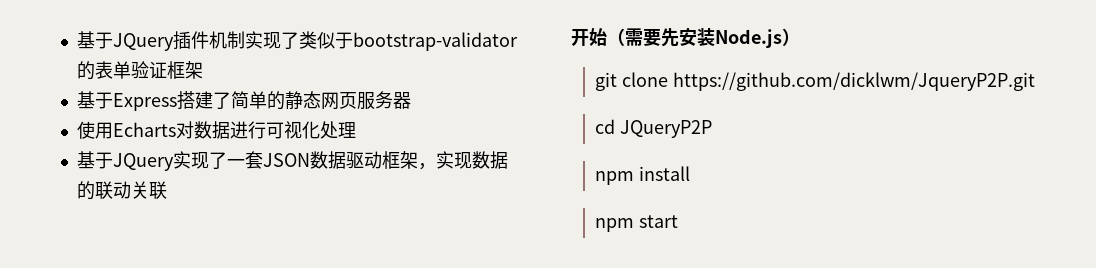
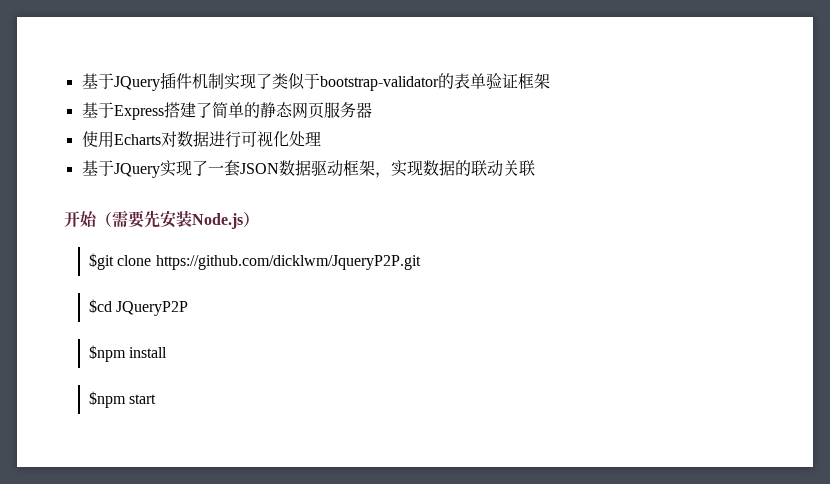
[595,72,618,91] git -> [88,253,114,270] $git
[595,119,616,134] cd -> [88,299,112,313] $cd
[595,171,635,185] npm -> [88,345,126,362] $npm
[595,218,635,232] npm -> [88,391,126,408] $npm

